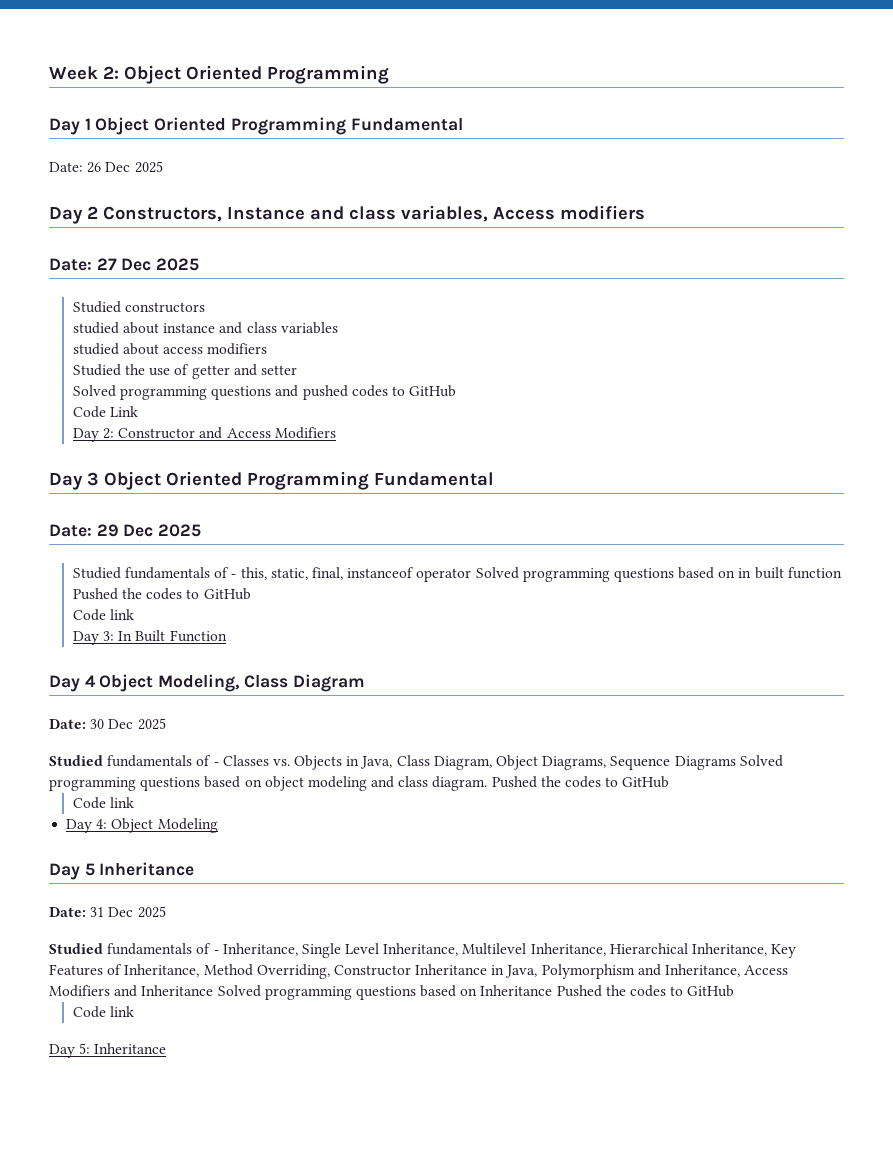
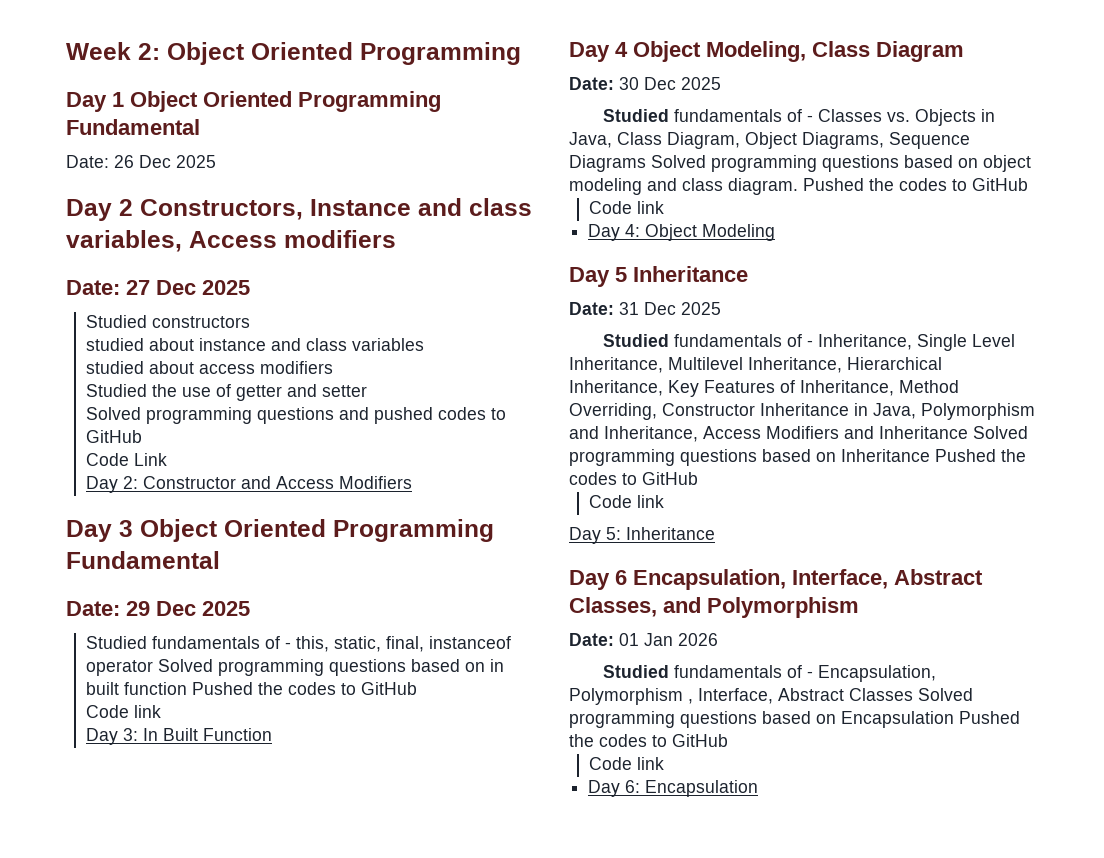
(167, 1048) none -> [569,569,983,590] [569,597,859,618] [569,633,718,646] [603,665,937,682] [569,688,973,705] [569,711,1020,728] [569,734,728,747] [589,757,665,770] [588,780,759,797] // Day 6 Encapsulation, Interface, Abstract Classes, and Polymorphism // Date: 01 Jan 2026 // Studied fundamentals of - Encapsulation, Polymorphism , Interface, Abstract Classes Solved programming questions based on Encapsulation Pushed the codes to GitHub // Code link // Day 6: Encapsulation

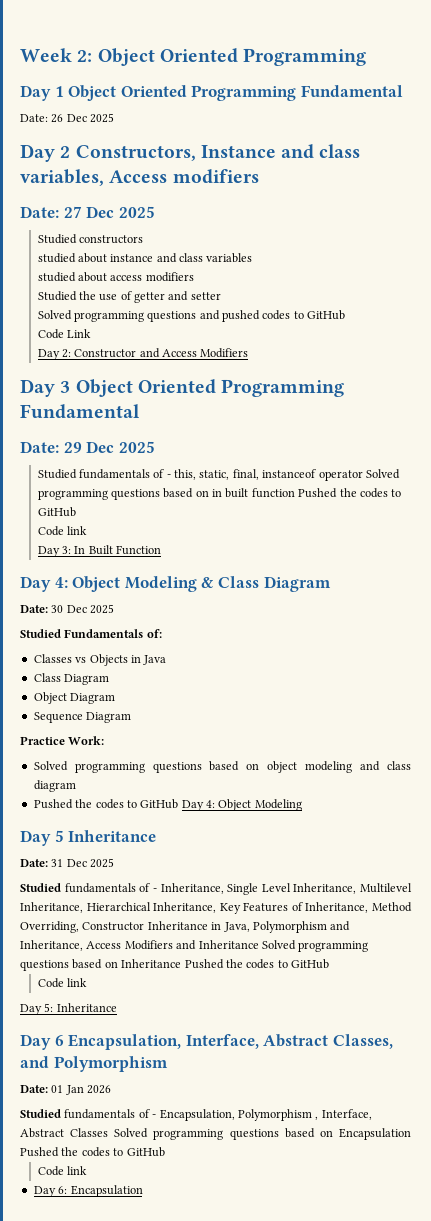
[615,41,806,62] 4 Object Modeling, -> [54,576,215,592] 4: Object Modeling &
[674,109,996,126] [569,132,970,149] [569,155,646,172] fundamentals of - Classes vs. Objects in Java, Class Diagram, Object Diagrams, Sequence Diagrams -> [64,629,162,638] [33,654,167,666] [33,673,110,685] [33,692,116,704] [33,712,132,723] [20,736,105,745] Fundamentals of: // Classes vs Objects in Java // Class Diagram // Object Diagram // Sequence Diagram // Practice Work: //
[728,178,1028,195] [589,201,665,214] diagram. Pushed the codes to GitHub // Code link // -> [33,780,76,792] [33,799,179,809] diagram // Pushed the codes to GitHub

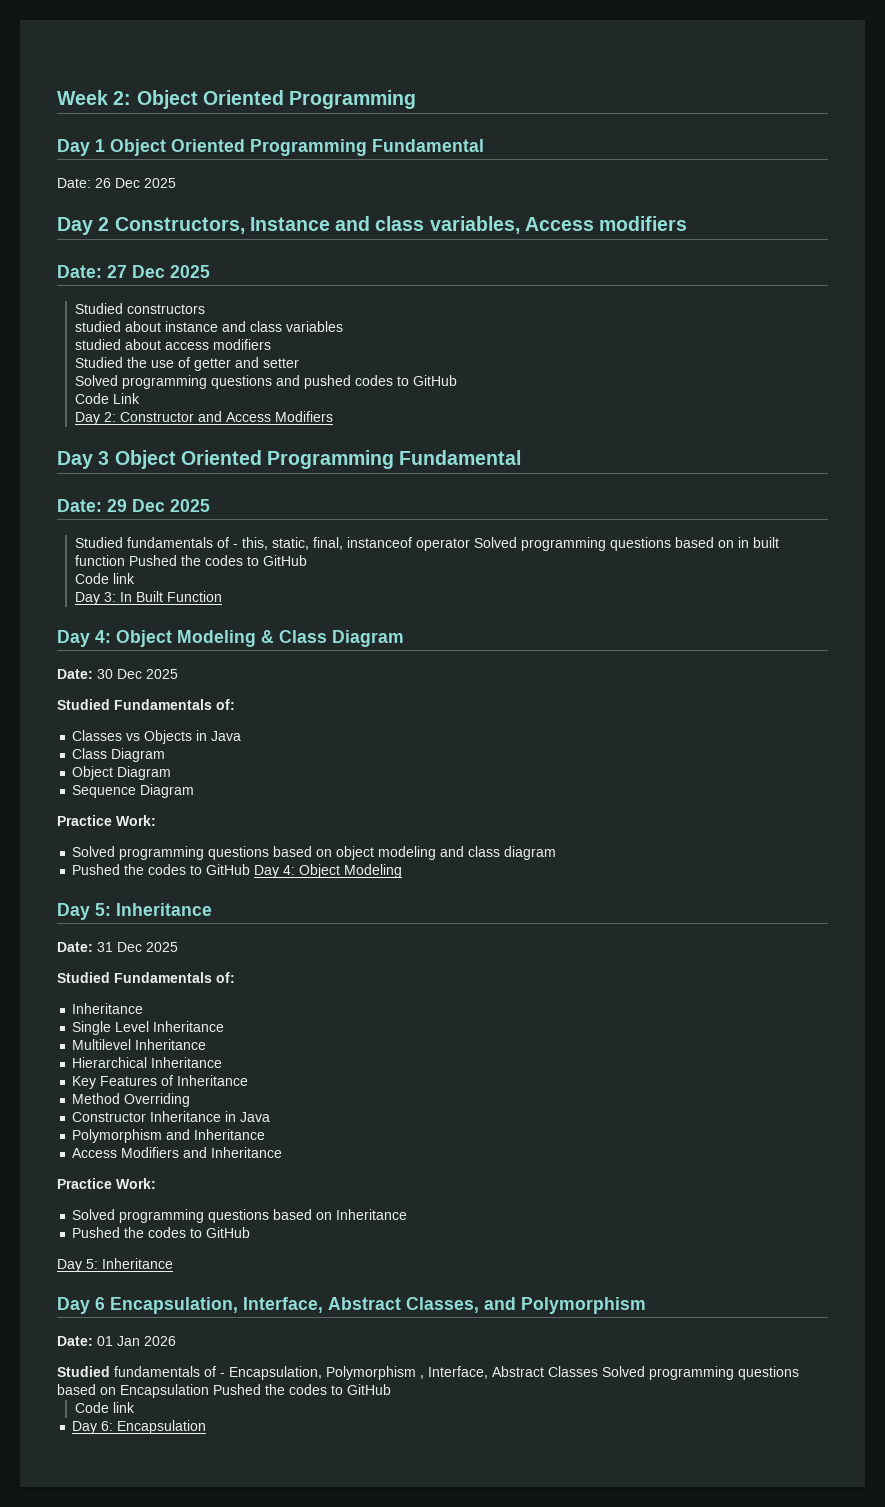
[54,830,64,842] 5 -> [95,903,111,916] 5:
[64,883,412,895] [20,902,412,914] [20,921,79,933] fundamentals of - Inheritance, Single Level Inheritance, Multilevel Inheritance, Hierarchical Inheritance, Key Features of Inheritance, Method Overriding, -> [114,972,235,983] [72,1003,144,1014] [72,1021,225,1035] [72,1039,207,1050] [72,1057,223,1068] [72,1075,249,1089] [72,1093,191,1107] Fundamentals of: // Inheritance // Single Level Inheritance // Multilevel Inheritance // Hierarchical Inheritance // Key Features of Inheritance // Method Overriding //
[223,922,250,932] Java, -> [240,1112,271,1122] Java //
[20,940,83,951] Inheritance, -> [194,1129,266,1140] Inheritance //
(259, 944) none -> [57,1178,156,1189] // Practice Work: //
[184,959,329,969] [37,978,87,988] Pushed the codes to GitHub // Code link -> [72,1227,251,1238] // Pushed the codes to GitHub

